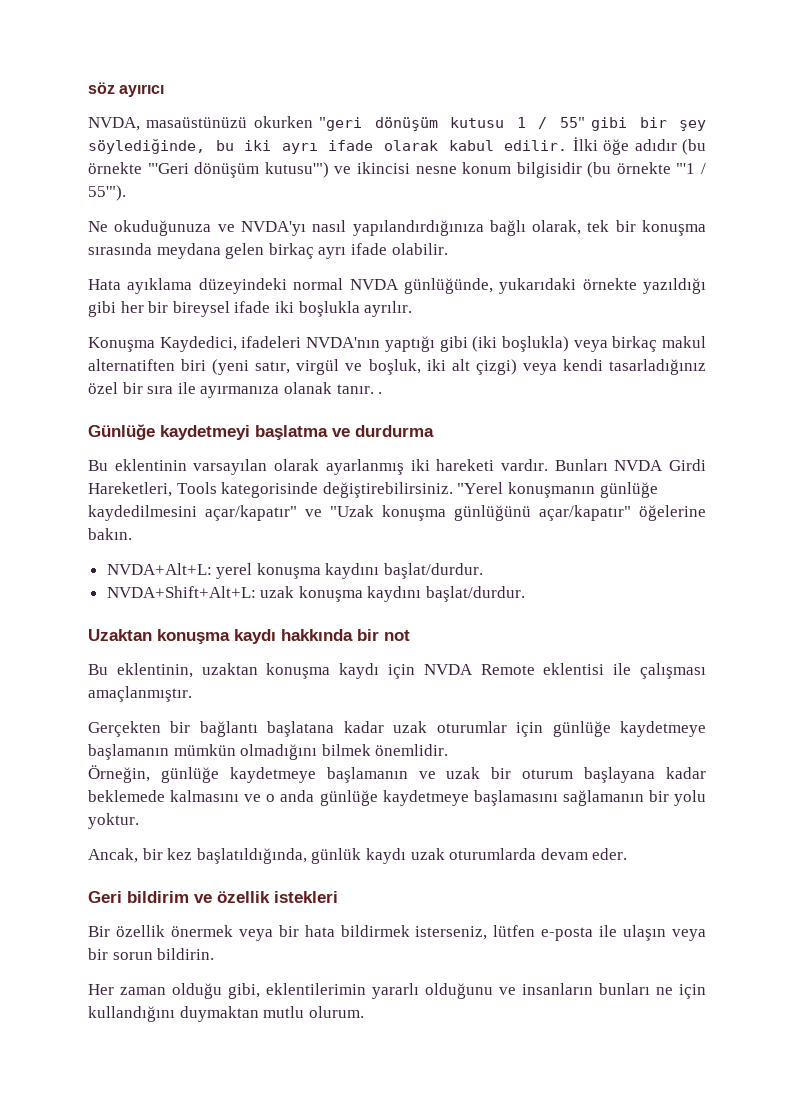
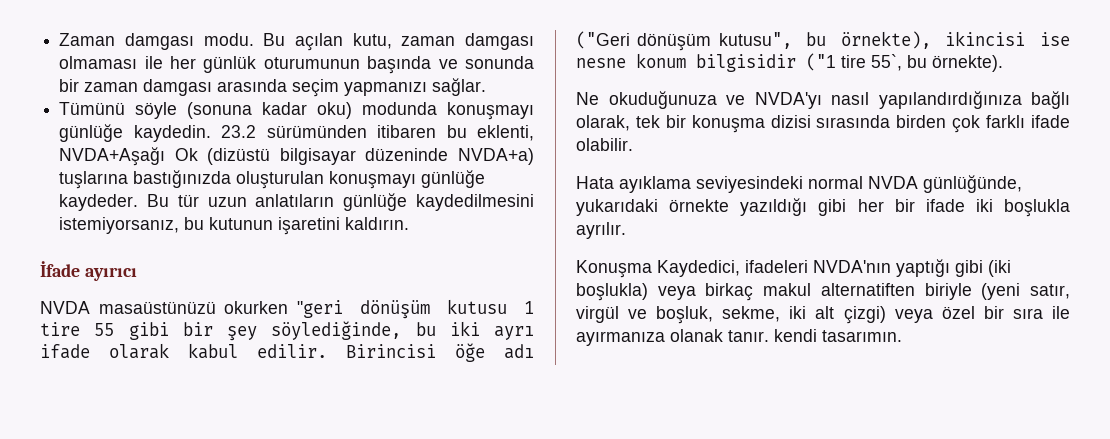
[88,82,115,94] söz -> [59,33,534,51] [59,56,534,74] [59,78,487,97] [59,102,534,120] [59,124,534,142] [59,147,534,166] [59,170,486,189] [59,193,534,211] [59,217,410,235] [40,261,80,277] Zaman damgası modu. Bu açılan kutu, zaman damgası olmaması ile her günlük oturumunun başında ve sonunda bir zaman damgası arasında seçim yapmanızı sağlar. // Tümünü söyle (sonuna kadar oku) modunda konuşmayı günlüğe kaydedin. 23.2 sürümünden itibaren bu eklenti, NVDA+Aşağı Ok (dizüstü bilgisayar düzeninde NVDA+a) tuşlarına bastığınızda oluşturulan konuşmayı günlüğe kaydeder. Bu tür uzun anlatıların günlüğe kaydedilmesini istemiyorsanız, bu kutunun işaretini kaldırın. // İfade
[88,117,140,131] NVDA, -> [40,301,90,314] NVDA
[538,117,585,129] / 55" -> [40,322,115,336] tire 55
[572,137,706,155] [88,162,707,178] [88,185,126,201] İlki öğe adıdır (bu örnekte "'Geri dönüşüm kutusu'") ve ikincisi nesne konum bilgisidir (bu örnekte "'1 / 55'"). -> [346,343,534,362] [576,31,1070,51] [576,53,1003,72] Birincisi öğe adı ("Geri dönüşüm kutusu", bu örnekte), ikincisi ise nesne konum bilgisidir ("1 tire 55`, bu örnekte).
[88,243,347,259] sırasında meydana gelen birkaç ayrı -> [770,115,1026,133] dizisi sırasında birden çok farklı
[198,278,287,294] düzeyindeki -> [696,176,803,193] seviyesindeki
[172,301,230,317] bireysel -> (915, 205) none
[181,359,207,371] biri -> [924,283,972,300] biriyle
(421, 367) none -> [722,306,781,322] sekme,
[562,359,706,375] kendi tasarladığınız -> (933, 316) none
[378,392,383,394] [88,424,434,440] [88,459,706,475] [88,482,658,498] [88,505,706,521] [88,528,132,540] [106,563,484,579] [106,586,526,602] [88,629,410,644] [88,663,706,679] [88,686,192,702] [88,721,706,737] [88,744,449,760] [88,765,706,783] [88,790,707,806] [88,813,139,829] [88,848,628,864] [88,891,338,903] [88,925,706,941] [88,948,215,960] [88,983,706,999] [88,1006,364,1022] . // Günlüğe kaydetmeyi başlatma ve durdurma // Bu eklentinin varsayılan olarak ayarlanmış iki hareketi vardır. Bunları NVDA Girdi Hareketleri, Tools kategorisinde değiştirebilirsiniz. "Yerel konuşmanın günlüğe kaydedilmesini açar/kapatır" ve "Uzak konuşma günlüğünü açar/kapatır" öğelerine bakın. // NVDA+Alt+L: yerel konuşma kaydını başlat/durdur. // NVDA+Shift+Alt+L: uzak konuşma kaydını başlat/durdur. // Uzaktan konuşma kaydı hakkında bir not // Bu eklentinin, uzaktan konuşma kaydı için NVDA Remote eklentisi ile çalışması amaçlanmıştır. // Gerçekten bir bağlantı başlatana kadar uzak oturumlar için günlüğe kaydetmeye başlamanın mümkün olmadığını bilmek önemlidir. // Örneğin, günlüğe kaydetmeye başlamanın ve uzak bir oturum başlayana kadar beklemede kalmasını ve o anda günlüğe kaydetmeye başlamasını sağlamanın bir yolu yoktur. // Ancak, bir kez başlatıldığında, günlük kaydı uzak oturumlarda devam eder. // Geri bildirim ve özellik istekleri // Bir özellik önermek veya bir hata bildirmek isterseniz, lütfen e-posta ile ulaşın veya bir sorun bildirin. // Her zaman olduğu gibi, eklentilerimin yararlı olduğunu ve insanların bunları ne için kullandığını duymaktan mutlu olurum. -> [774,329,902,342] kendi tasarımın.

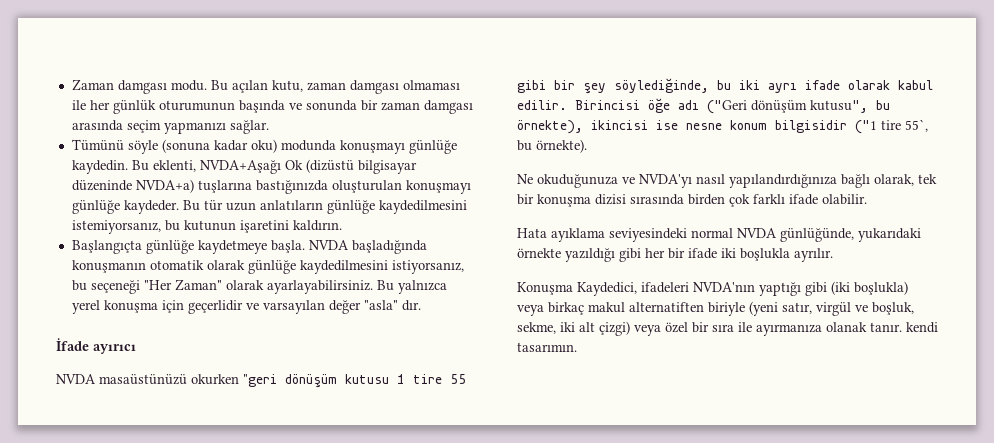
[221,125,467,138] 23.2 sürümünden itibaren bu -> [131,160,149,171] Bu
(410, 223) none -> [71,240,427,254] [71,260,464,274] [71,279,447,294] [71,300,421,314] // Başlangıçta günlüğe kaydetmeye başla. NVDA başladığında konuşmanın otomatik olarak günlüğe kaydedilmesini istiyorsanız, bu seçeneği "Her Zaman" olarak ayarlayabilirsiniz. Bu yalnızca yerel konuşma için geçerlidir ve varsayılan değer "asla" dır.

